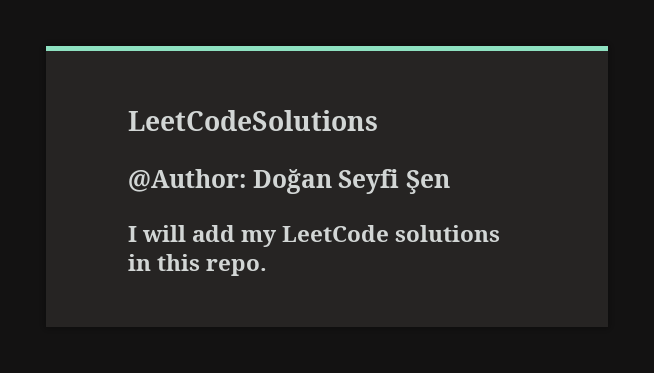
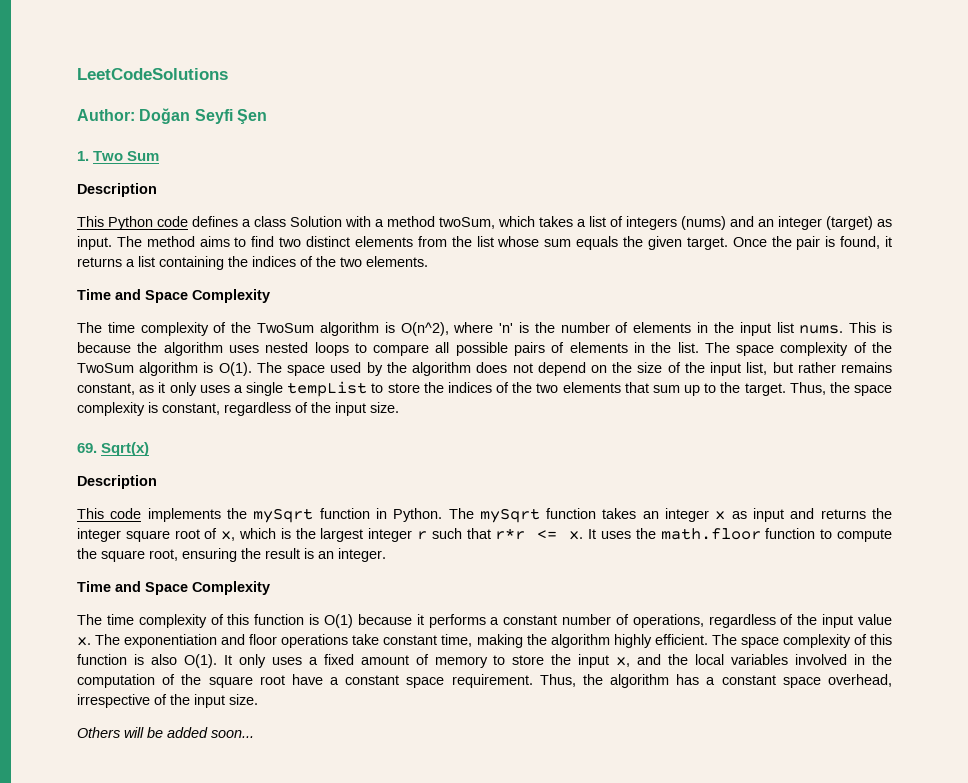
[128,169,246,192] @Author: -> [77,109,135,121] Author:
[128,225,501,247] [128,254,268,276] I will add my LeetCode solutions in this repo. -> [77,151,160,161] [77,183,157,197] [77,216,892,230] [77,236,892,250] [77,256,428,270] [77,289,270,303] [77,322,893,336] [77,342,892,356] [77,362,893,376] [77,381,892,397] [77,402,399,416] [77,442,150,456] [77,475,157,489] [77,508,892,523] [77,528,892,542] [77,548,386,562] [77,581,270,595] [77,614,893,628] [77,634,892,648] [77,654,892,668] [77,674,892,688] [77,694,258,708] [77,727,254,738] 1. Two Sum // Description // This Python code defines a class Solution with a method twoSum, which takes a list of integers (nums) and an integer (target) as input. The method aims to find two distinct elements from the list whose sum equals the given target. Once the pair is found, it returns a list containing the indices of the two elements. // Time and Space Complexity // The time complexity of the TwoSum algorithm is O(n^2), where 'n' is the number of elements in the input list nums. This is because the algorithm uses nested loops to compare all possible pairs of elements in the list. The space complexity of the TwoSum algorithm is O(1). The space used by the algorithm does not depend on the size of the input list, but rather remains constant, as it only uses a single tempList to store the indices of the two elements that sum up to the target. Thus, the space complexity is constant, regardless of the input size. // 69. Sqrt(x) // Description // This code implements the mySqrt function in Python. The mySqrt function takes an integer x as input and returns the integer square root of x, which is the largest integer r such that r*r <= x. It uses the math.floor function to compute the square root, ensuring the result is an integer. // Time and Space Complexity // The time complexity of this function is O(1) because it performs a constant number of operations, regardless of the input value x. The exponentiation and floor operations take constant time, making the algorithm highly efficient. The space complexity of this function is also O(1). It only uses a fixed amount of memory to store the input x, and the local variables involved in the computation of the square root have a constant space requirement. Thus, the algorithm has a constant space overhead, irrespective of the input size. // Others will be added soon...

